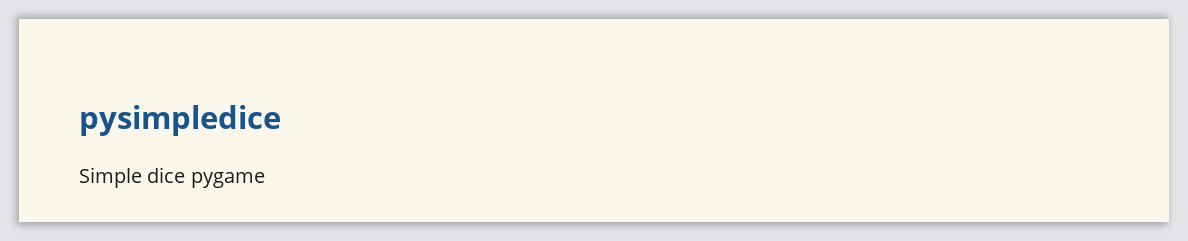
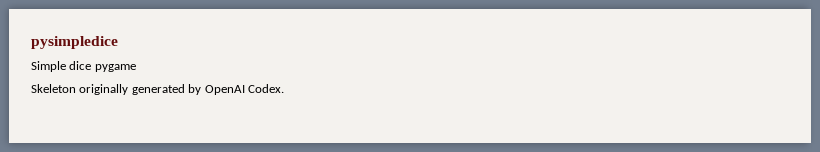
(265, 180) none -> [31,84,284,95] // Skeleton originally generated by OpenAI Codex.

